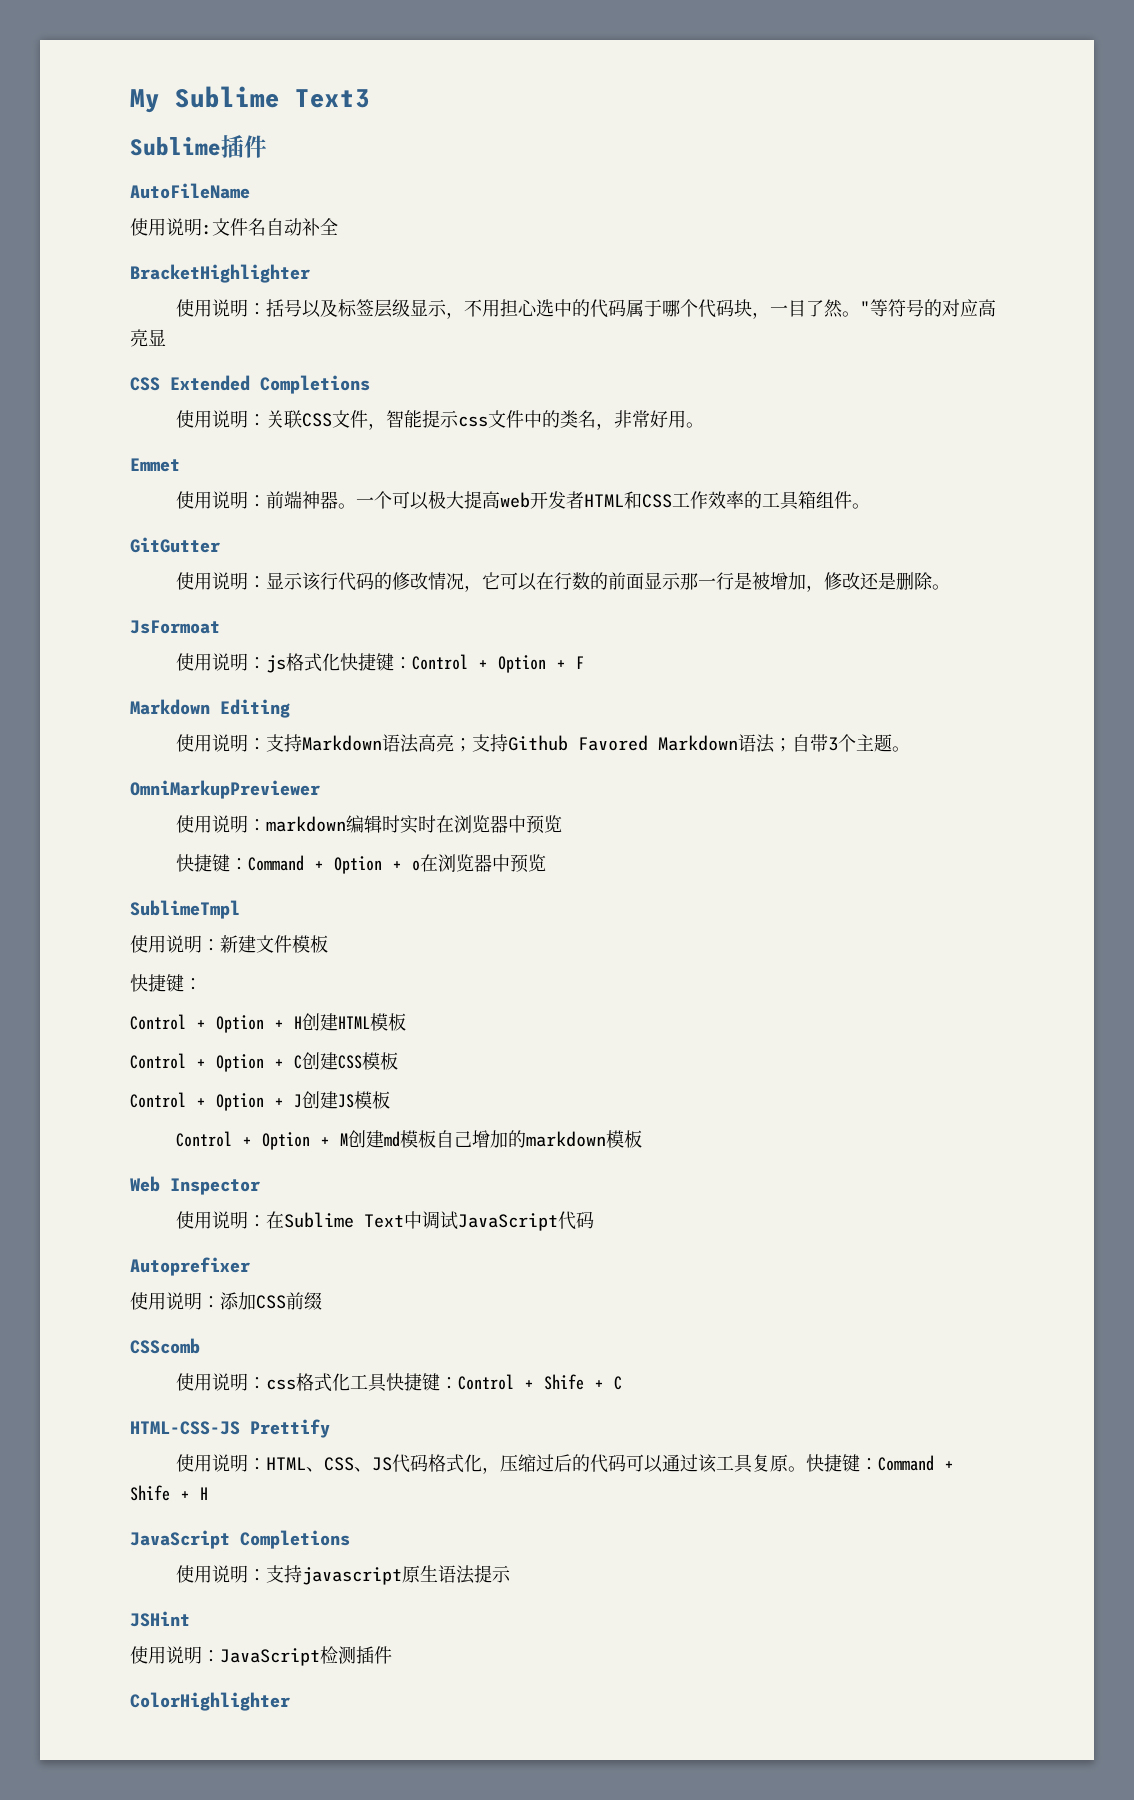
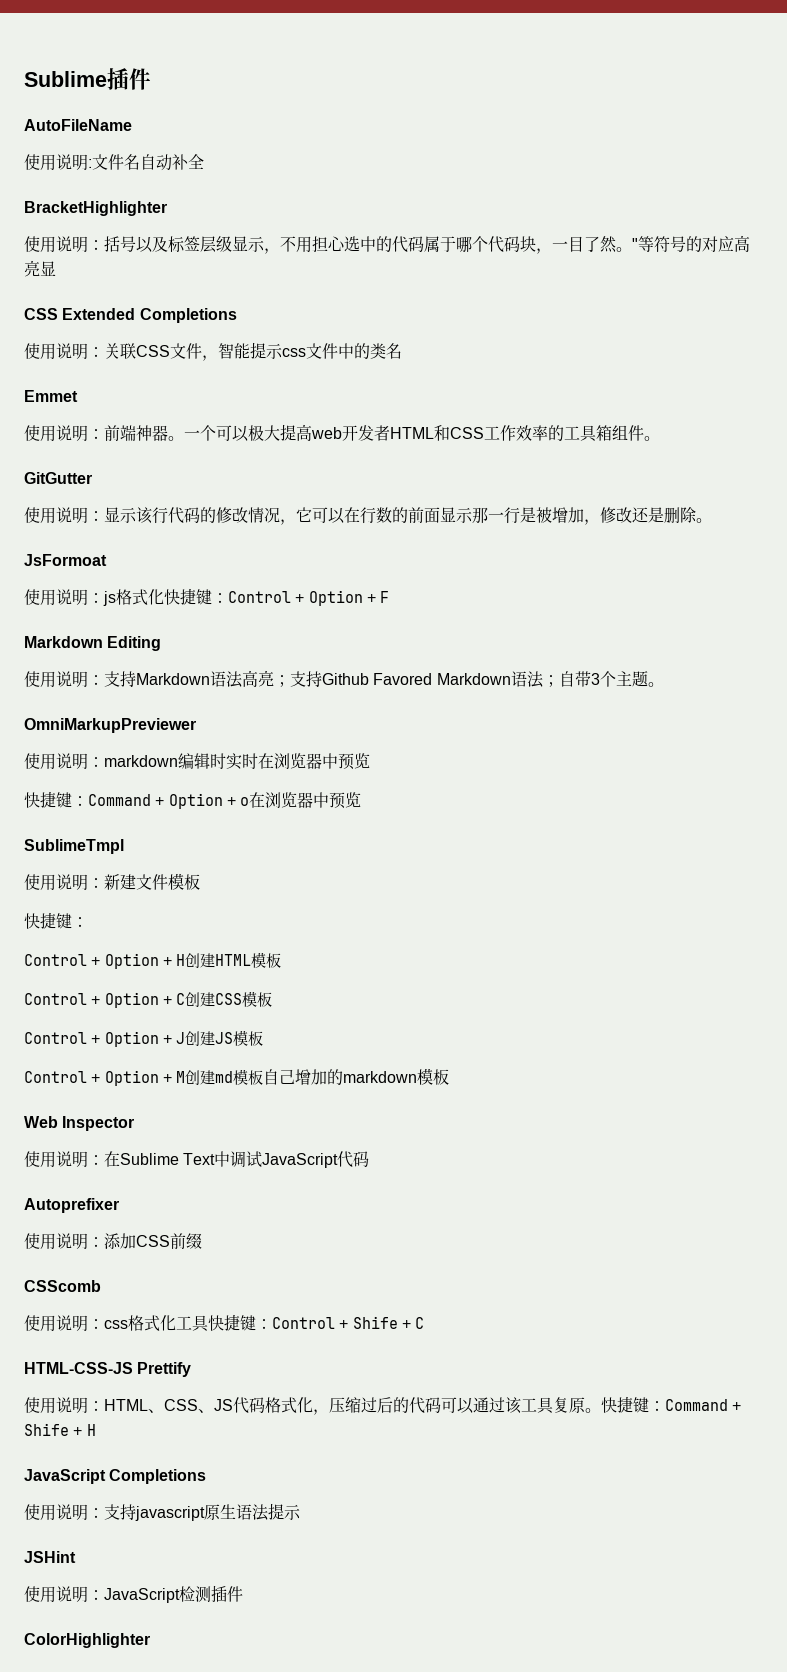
[130,86,370,113] My Sublime Text3 // -> (24, 79) none
[596,410,705,430] ，非常好用。 -> (402, 351) none

